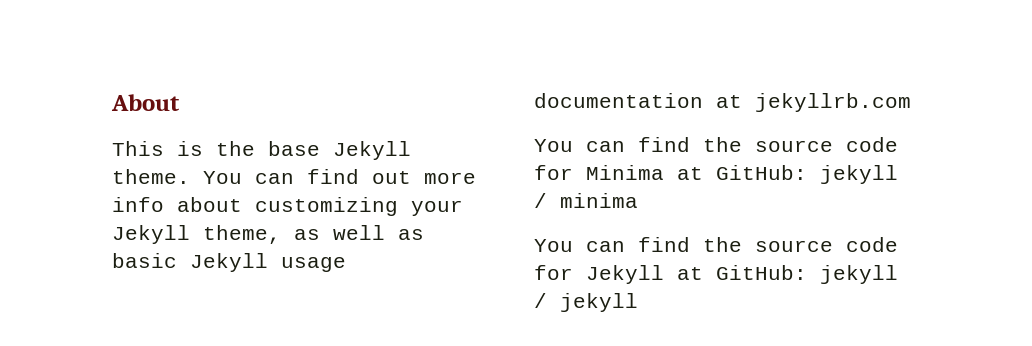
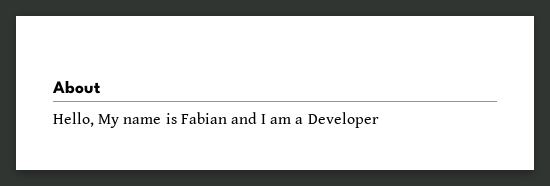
[112,141,411,160] [112,169,476,184] [112,197,463,216] [112,225,424,244] [112,253,346,272] [534,93,911,112] [534,137,898,152] [534,165,898,184] [534,193,638,208] [534,237,898,252] [534,265,898,284] [534,293,638,312] This is the base Jekyll theme. You can find out more info about customizing your Jekyll theme, as well as basic Jekyll usage documentation at jekyllrb.com // You can find the source code for Minima at GitHub: jekyll / minima // You can find the source code for Jekyll at GitHub: jekyll / jekyll -> [53,112,379,128] Hello, My name is Fabian and I am a Developer

